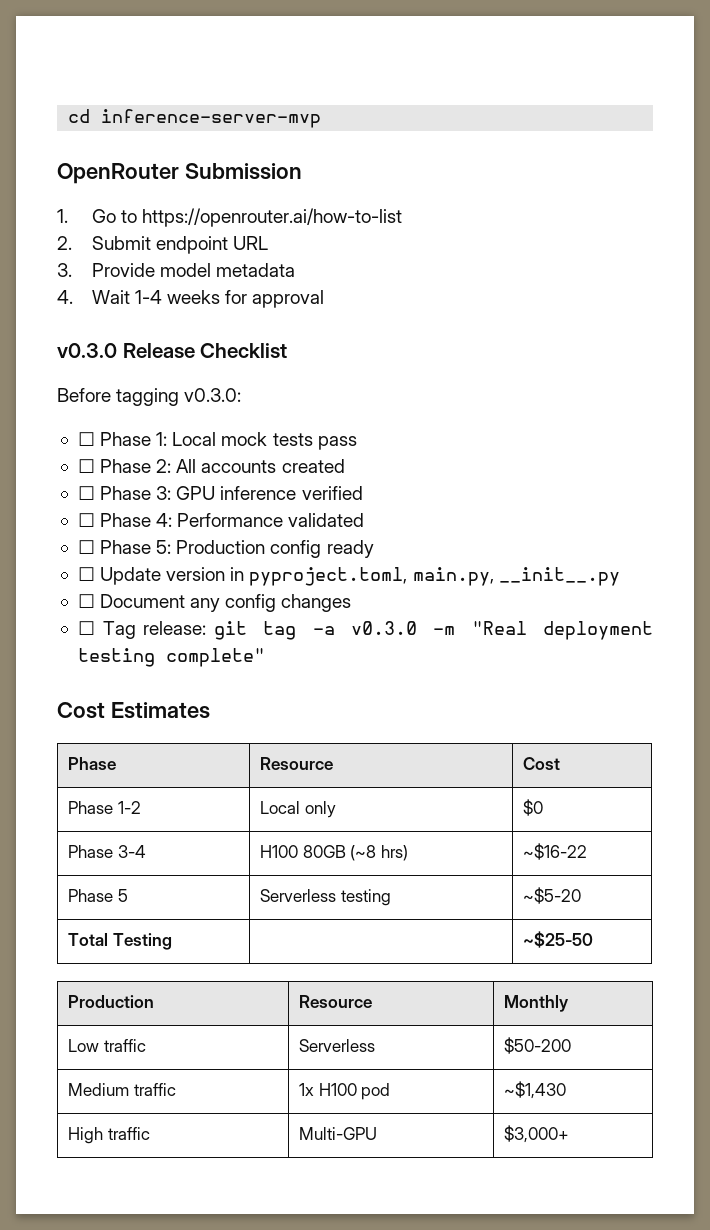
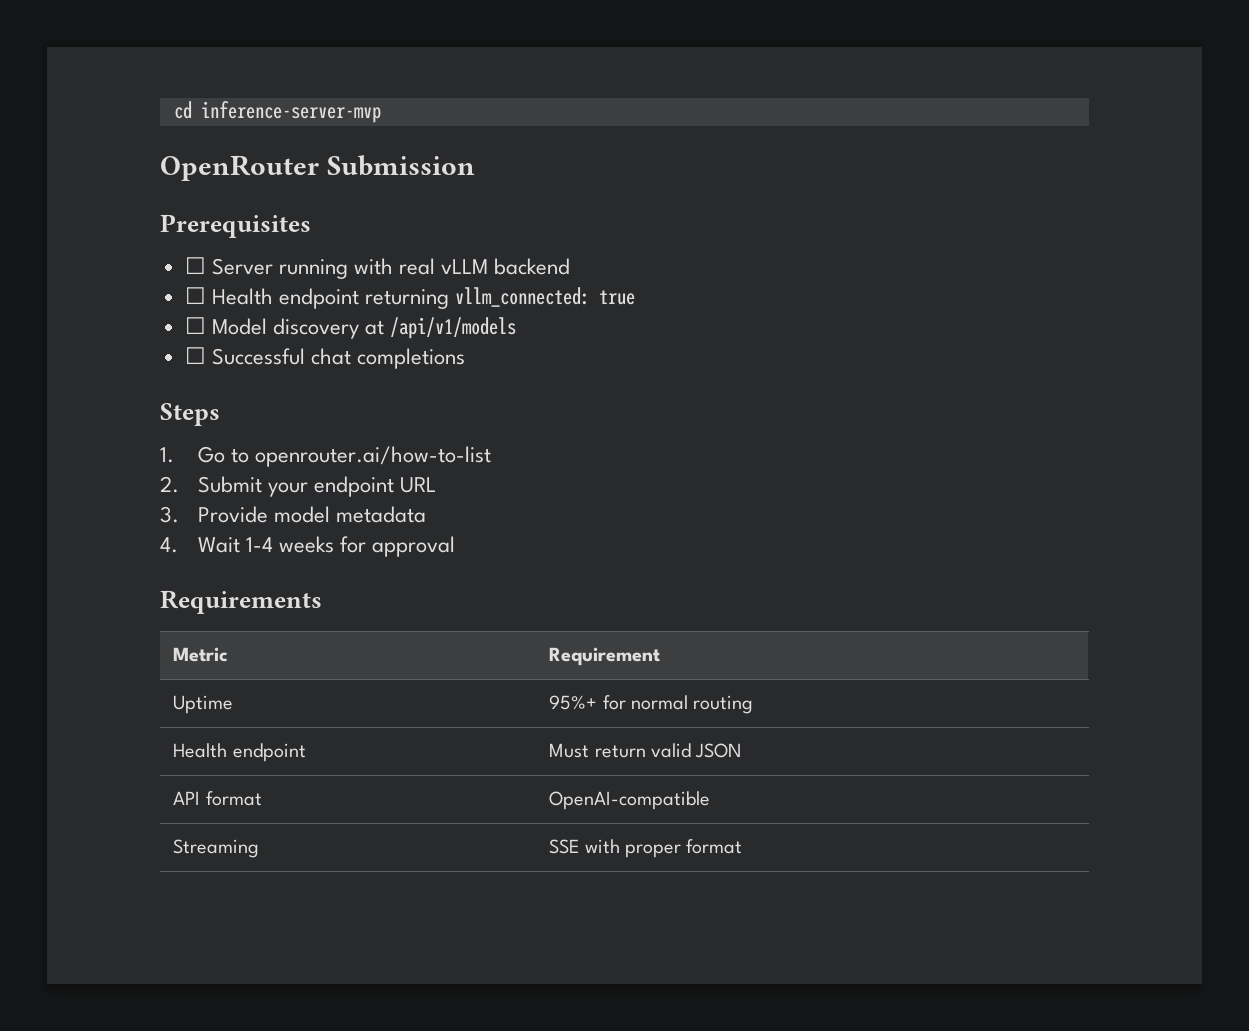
(302, 171) none -> [160,214,311,238] [184,257,571,279] [184,287,636,309] [184,317,517,339] [184,347,465,369] [160,403,220,426] // Prerequisites // ☐ Server running with real vLLM backend // ☐ Health endpoint returning vllm_connected: true // ☐ Model discovery at /api/v1/models // ☐ Successful chat completions // Steps
[142,208,403,227] https://openrouter.ai/how-to-list -> [254,446,491,467] openrouter.ai/how-to-list
(151, 243) none -> [267,482,308,497] your
[57,343,288,358] [57,388,242,406] [77,432,357,450] [77,459,345,473] [77,486,363,500] [77,513,365,527] [77,540,374,558] [77,567,620,586] [77,594,352,612] [77,621,654,640] [77,648,265,667] [57,702,210,719] [68,757,117,770] [260,757,334,770] [523,757,561,770] [68,801,141,814] [260,801,336,818] [523,799,544,816] [68,845,146,858] [260,845,408,861] [523,843,588,860] [68,889,128,902] [260,889,391,906] [523,887,582,904] [68,933,172,950] [523,931,594,948] [68,995,155,1008] [299,995,373,1008] [504,995,570,1012] [68,1039,146,1052] [299,1039,376,1052] [504,1037,572,1054] [68,1083,176,1096] [299,1083,391,1100] [504,1081,567,1099] [68,1127,150,1144] [299,1127,378,1140] [504,1125,570,1143] v0.3.0 Release Checklist // Before tagging v0.3.0: // ☐ Phase 1: Local mock tests pass // ☐ Phase 2: All accounts created // ☐ Phase 3: GPU inference verified // ☐ Phase 4: Performance validated // ☐ Phase 5: Production config ready // ☐ Update version in pyproject.toml, main.py, __init__.py // ☐ Document any config changes // ☐ Tag release: git tag -a v0.3.0 -m "Real deployment testing complete" // Cost Estimates // Phase | Resource | Cost // Phase 1-2 | Local only | $0 // Phase 3-4 | H100 80GB (~8 hrs) | ~$16-22 // Phase 5 | Serverless testing | ~$5-20 // Total Testing | | ~$25-50 // Production | Resource | Monthly // Low traffic | Serverless | $50-200 // Medium traffic | 1x H100 pod | ~$1,430 // High traffic | Multi-GPU | $3,000+ -> [160,590,322,614] [173,647,229,662] [549,647,661,666] [173,695,234,714] [549,695,754,714] [173,743,306,762] [549,743,742,758] [173,791,262,806] [549,791,711,810] [173,839,260,858] [549,839,743,858] Requirements // Metric | Requirement // Uptime | 95%+ for normal routing // Health endpoint | Must return valid JSON // API format | OpenAI-compatible // Streaming | SSE with proper format

